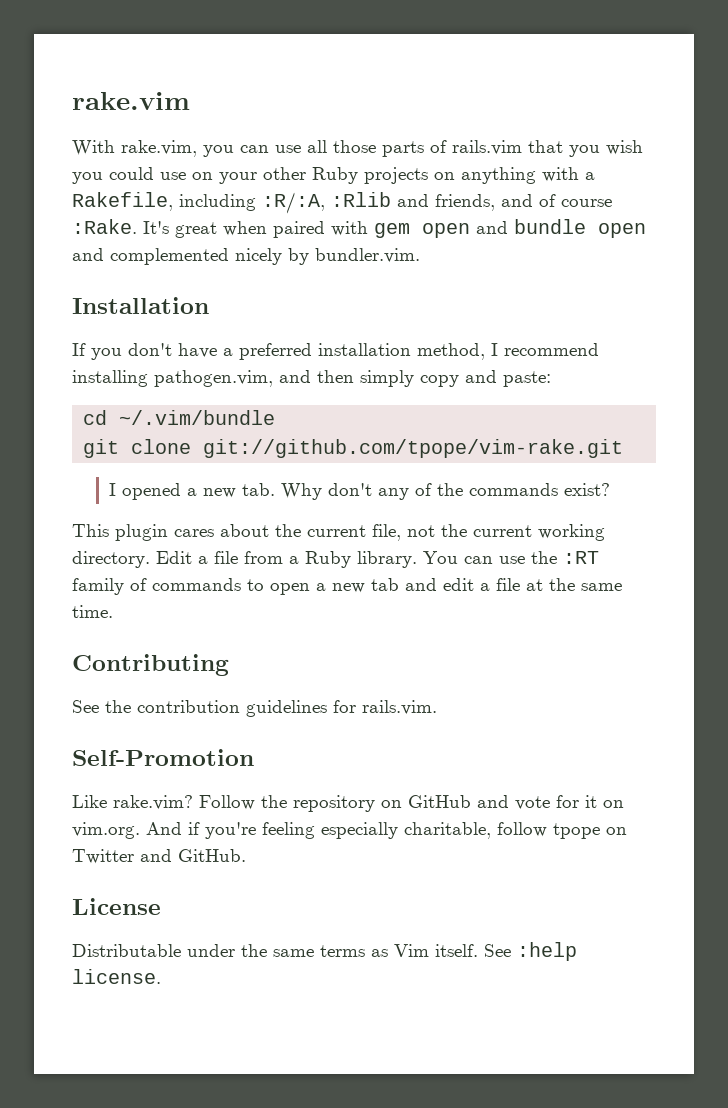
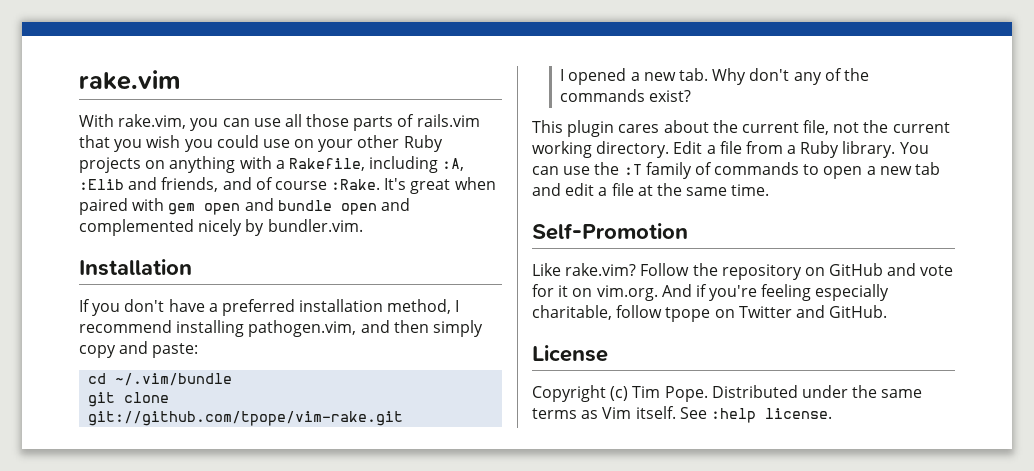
[262,192,391,214] :R/:A, :Rlib -> [442,158,465,171] [79,179,124,190] :A, :Elib
[563,551,599,564] :RT -> [623,164,642,175] :T
[72,654,229,676] [72,700,437,717] // Contributing // See the contribution guidelines for rails.vim. -> (770, 190) none
[72,944,181,957] Distributable -> [532,385,798,402] Copyright (c) Tim Pope. Distributed

